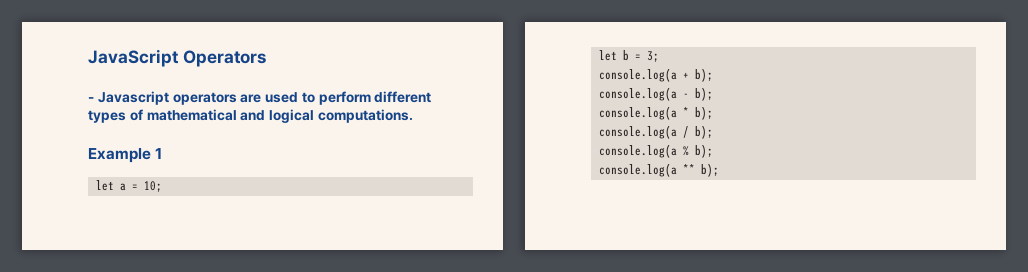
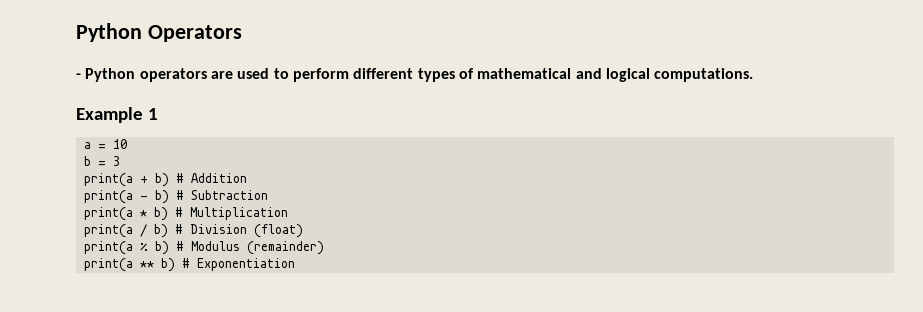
[88,49,179,67] JavaScript -> [76,23,142,42] Python
[97,91,169,105] Javascript -> [85,68,136,82] Python
[95,180,114,191] let -> (159, 114) none
[143,181,162,192] [598,50,659,62] [598,68,713,82] [598,87,713,101] [598,106,713,120] [598,125,713,139] [598,144,713,158] [598,163,719,177] 10; // let b = 3; // console.log(a + b); // console.log(a - b); // console.log(a * b); // console.log(a / b); // console.log(a % b); // console.log(a ** b); -> [113,139,128,149] [84,156,121,166] [84,173,248,187] [84,190,269,204] [84,207,289,221] [84,224,304,238] [84,241,325,255] [84,258,296,272] 10 // b = 3 // print(a + b) # Addition // print(a - b) # Subtraction // print(a * b) # Multiplication // print(a / b) # Division (float) // print(a % b) # Modulus (remainder) // print(a ** b) # Exponentiation

